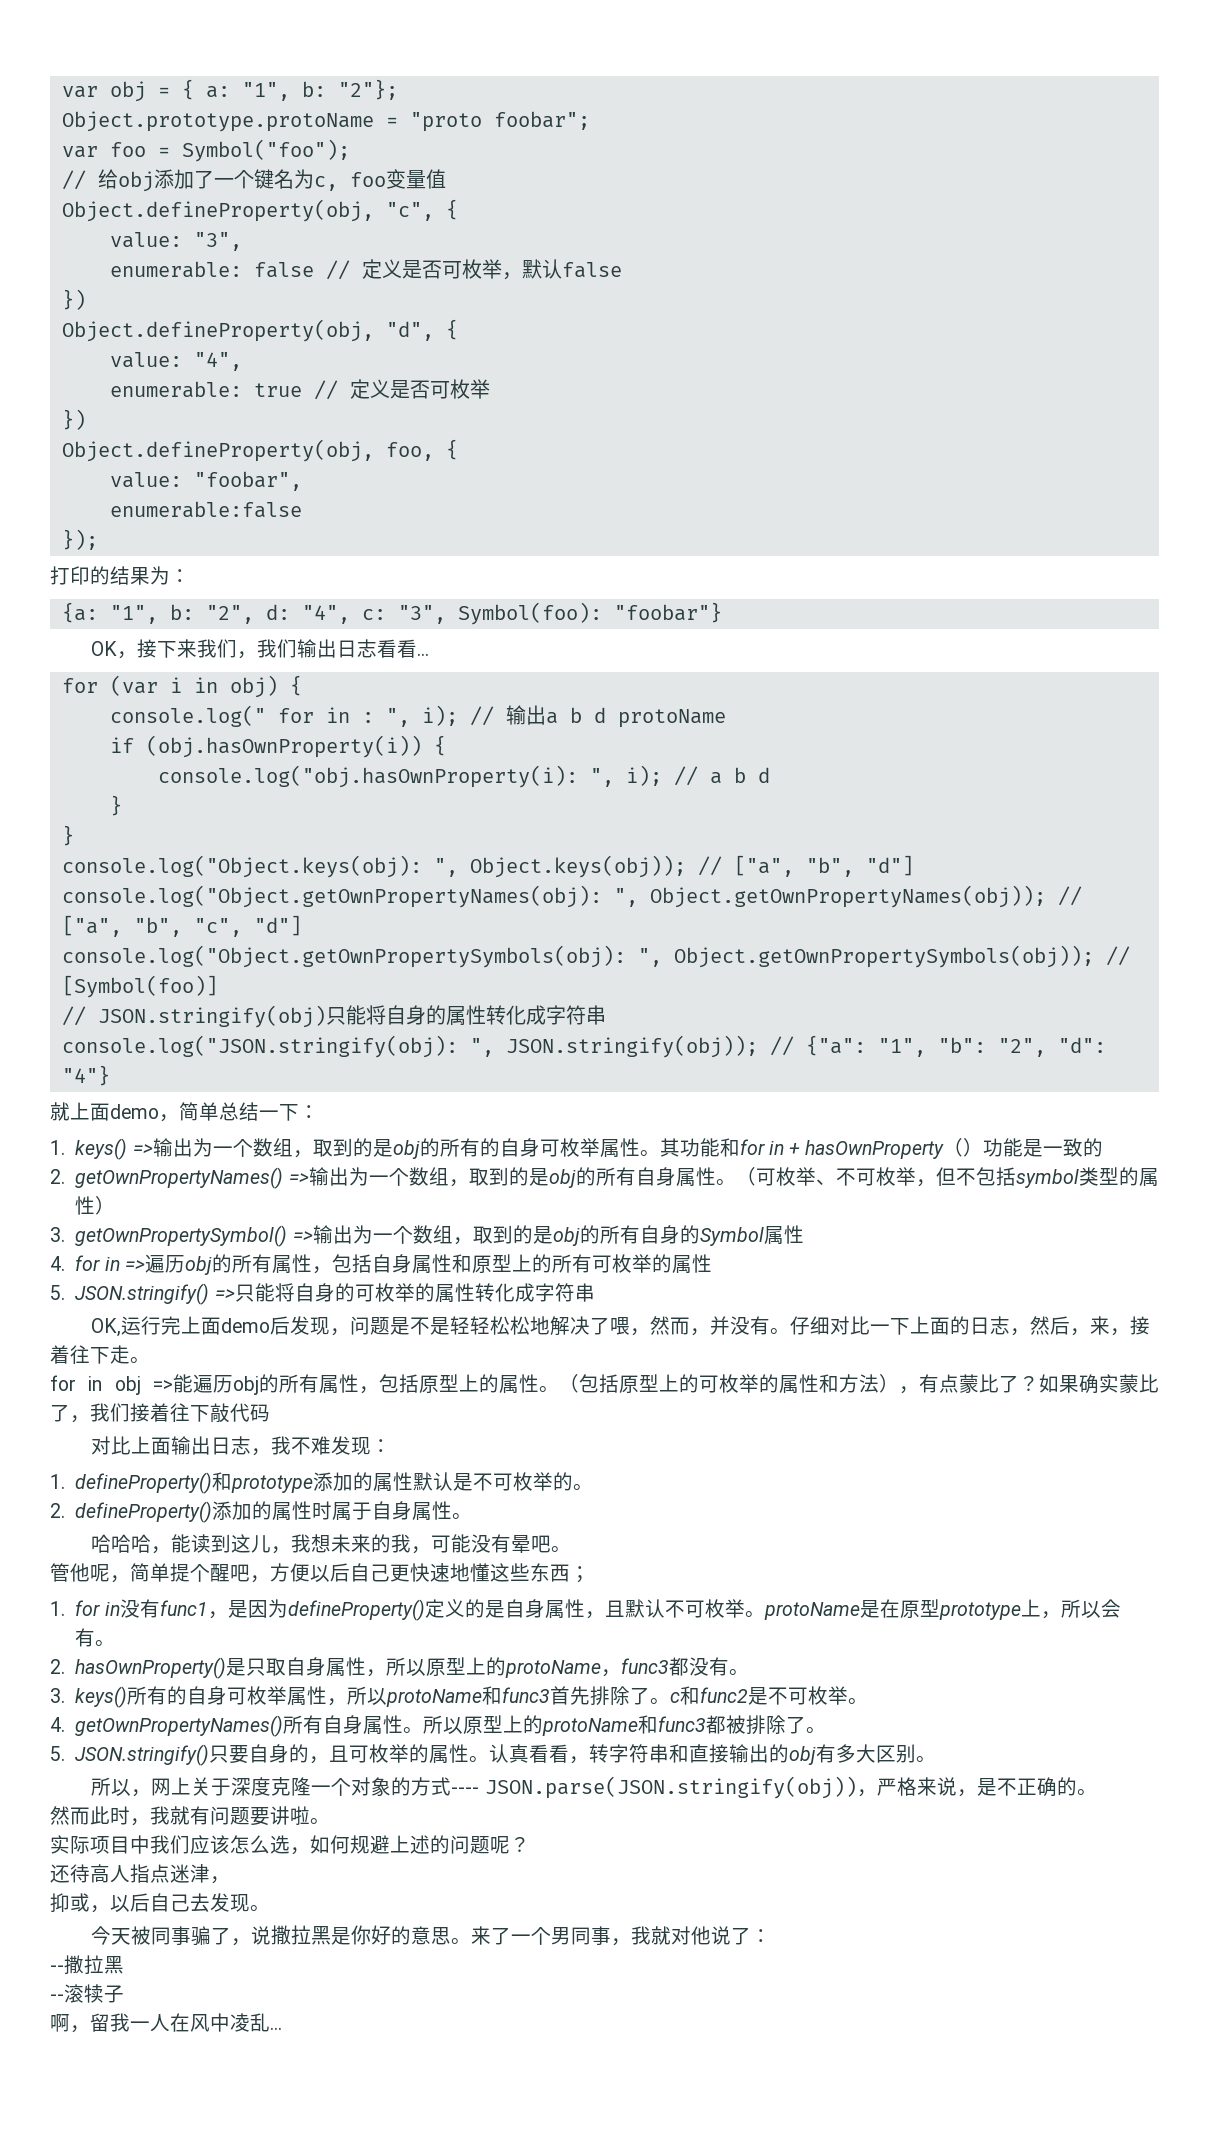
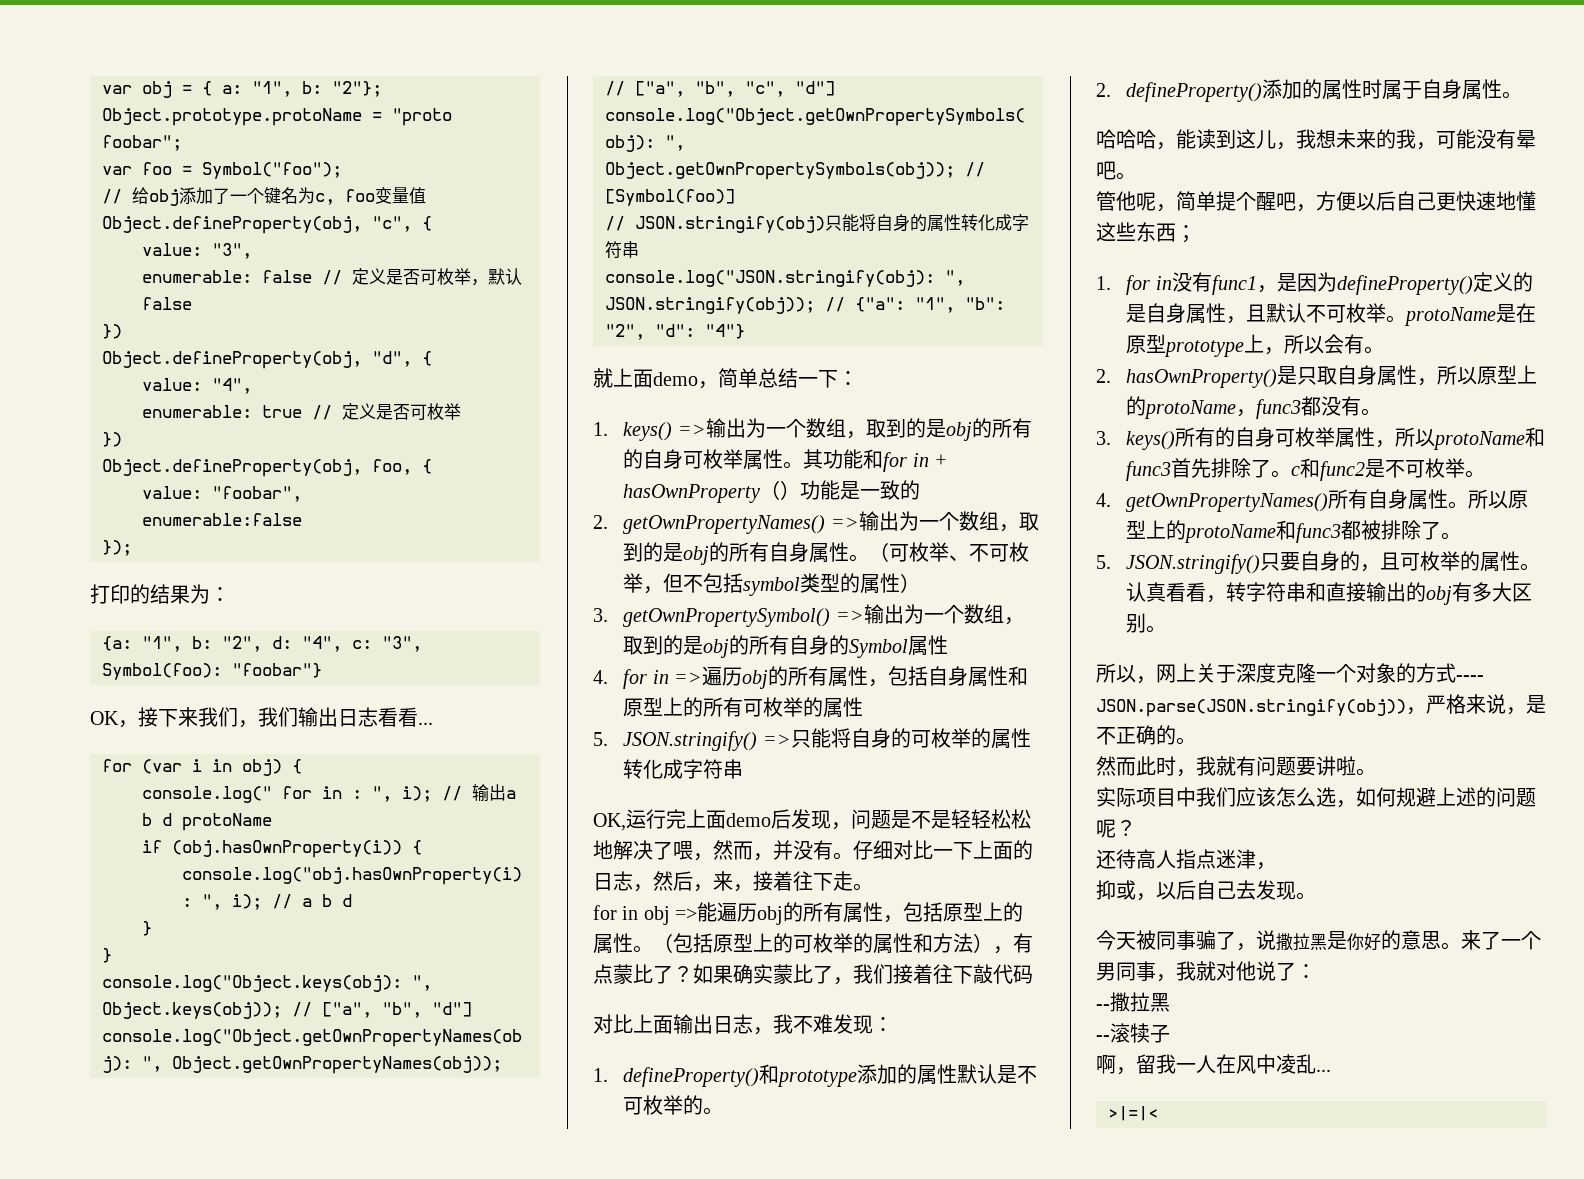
(282, 2028) none -> [1108,1106,1158,1121] // >|=|<

